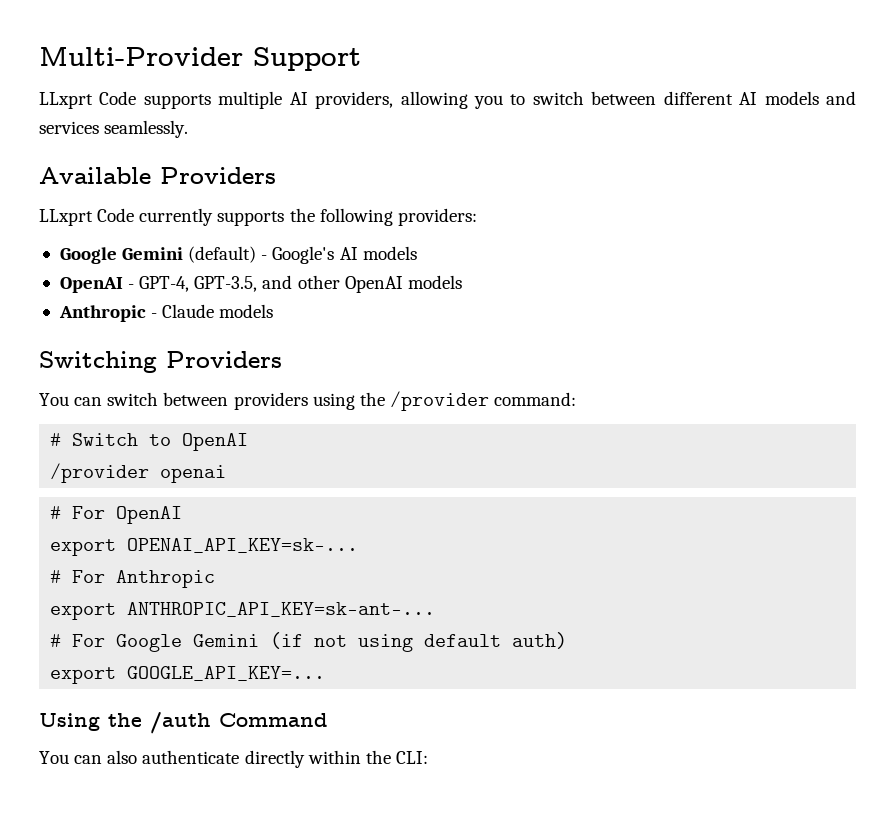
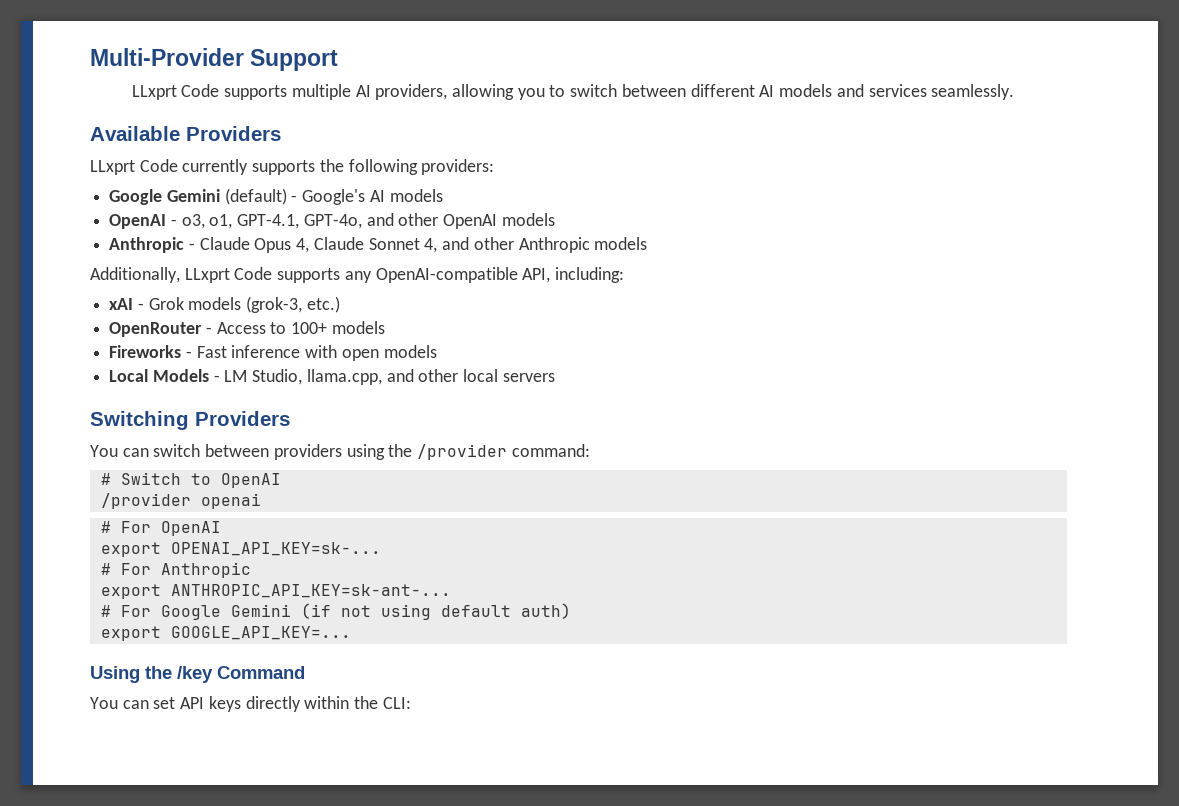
[139,276,258,292] GPT-4, GPT-3.5, -> [181,214,362,229] o3, o1, GPT-4.1, GPT-4o,
[219,304,274,318] models -> [254,237,648,253] [90,267,625,283] [109,296,340,313] [109,321,385,337] [109,345,437,361] [109,369,555,385] Opus 4, Claude Sonnet 4, and other Anthropic models // Additionally, LLxprt Code supports any OpenAI-compatible API, including: // xAI - Grok models (grok-3, etc.) // OpenRouter - Access to 100+ models // Fireworks - Fast inference with open models // Local Models - LM Studio, llama.cpp, and other local servers
[150,712,211,734] /auth -> [177,666,213,683] /key
[107,750,240,764] also authenticate -> [153,696,241,712] set API keys

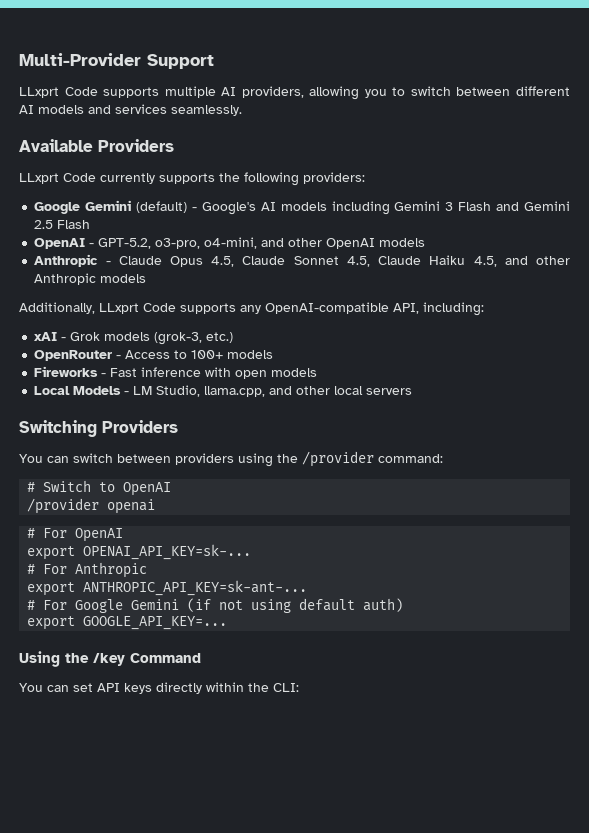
[109,214,362,229] // OpenAI - o3, o1, GPT-4.1, GPT-4o, -> [331,201,570,215] [34,220,91,229] [34,237,258,249] including Gemini 3 Flash and Gemini 2.5 Flash // OpenAI - GPT-5.2, o3-pro, o4-mini,
[296,238,310,253] 4, -> [211,256,235,267] 4.5,
[424,238,438,253] 4, -> [346,255,497,267] 4.5, Claude Haiku 4.5,

